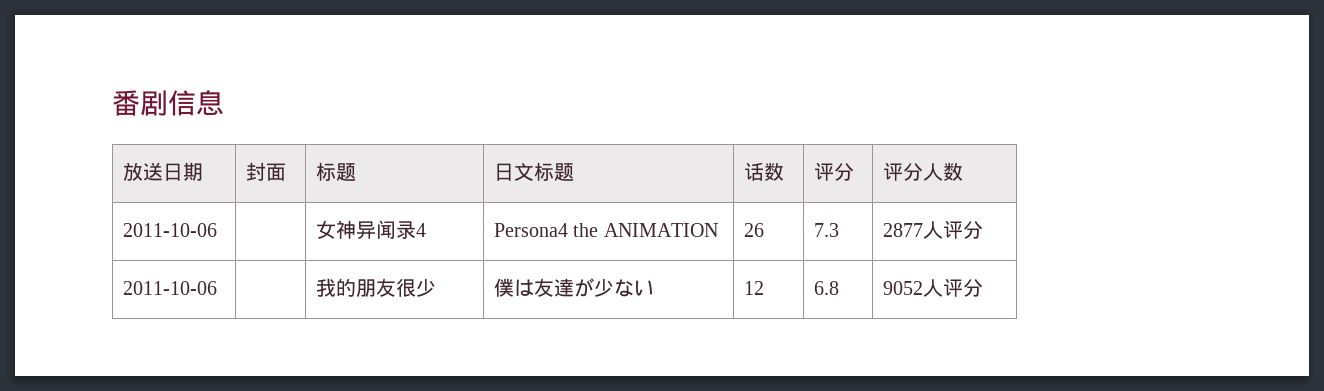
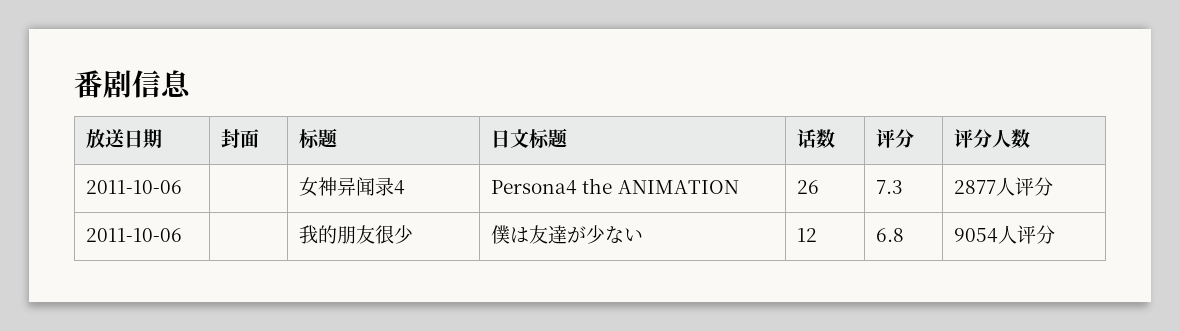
[882,281,923,295] 9052 -> [954,228,999,243] 9054

